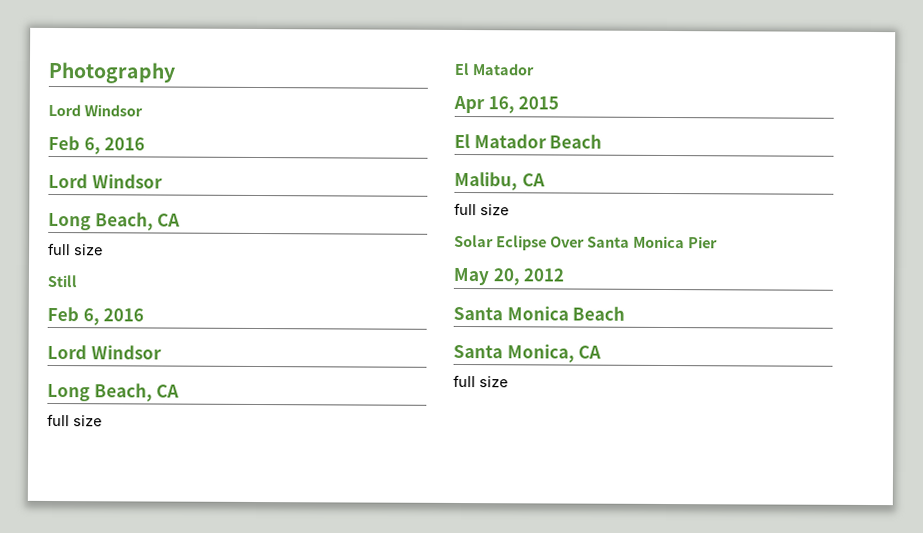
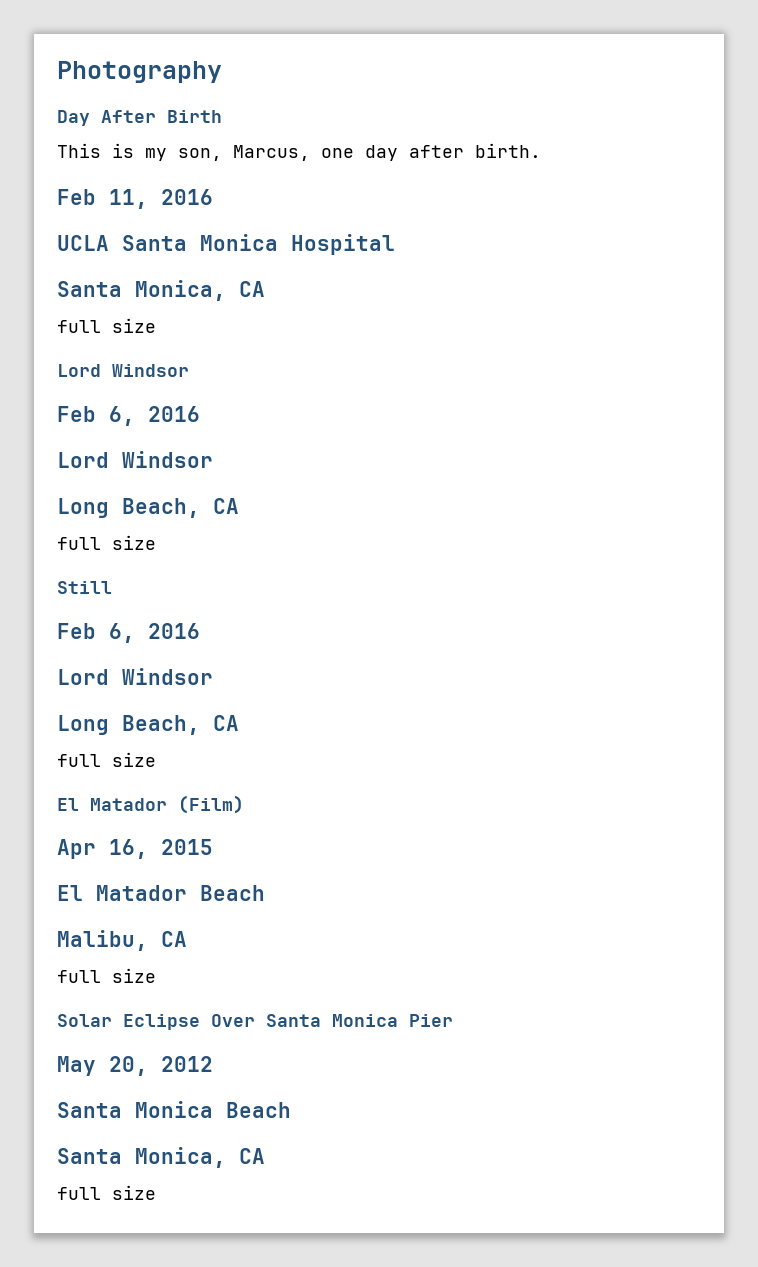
(175, 72) none -> [57,110,222,126] [57,143,541,161] [57,189,213,209] [57,234,395,255] [57,280,265,301] [57,318,156,333] // Day After Birth // This is my son, Marcus, one day after birth. // Feb 11, 2016 // UCLA Santa Monica Hospital // Santa Monica, CA // full size
(534, 69) none -> [178,795,244,814] (Film)

